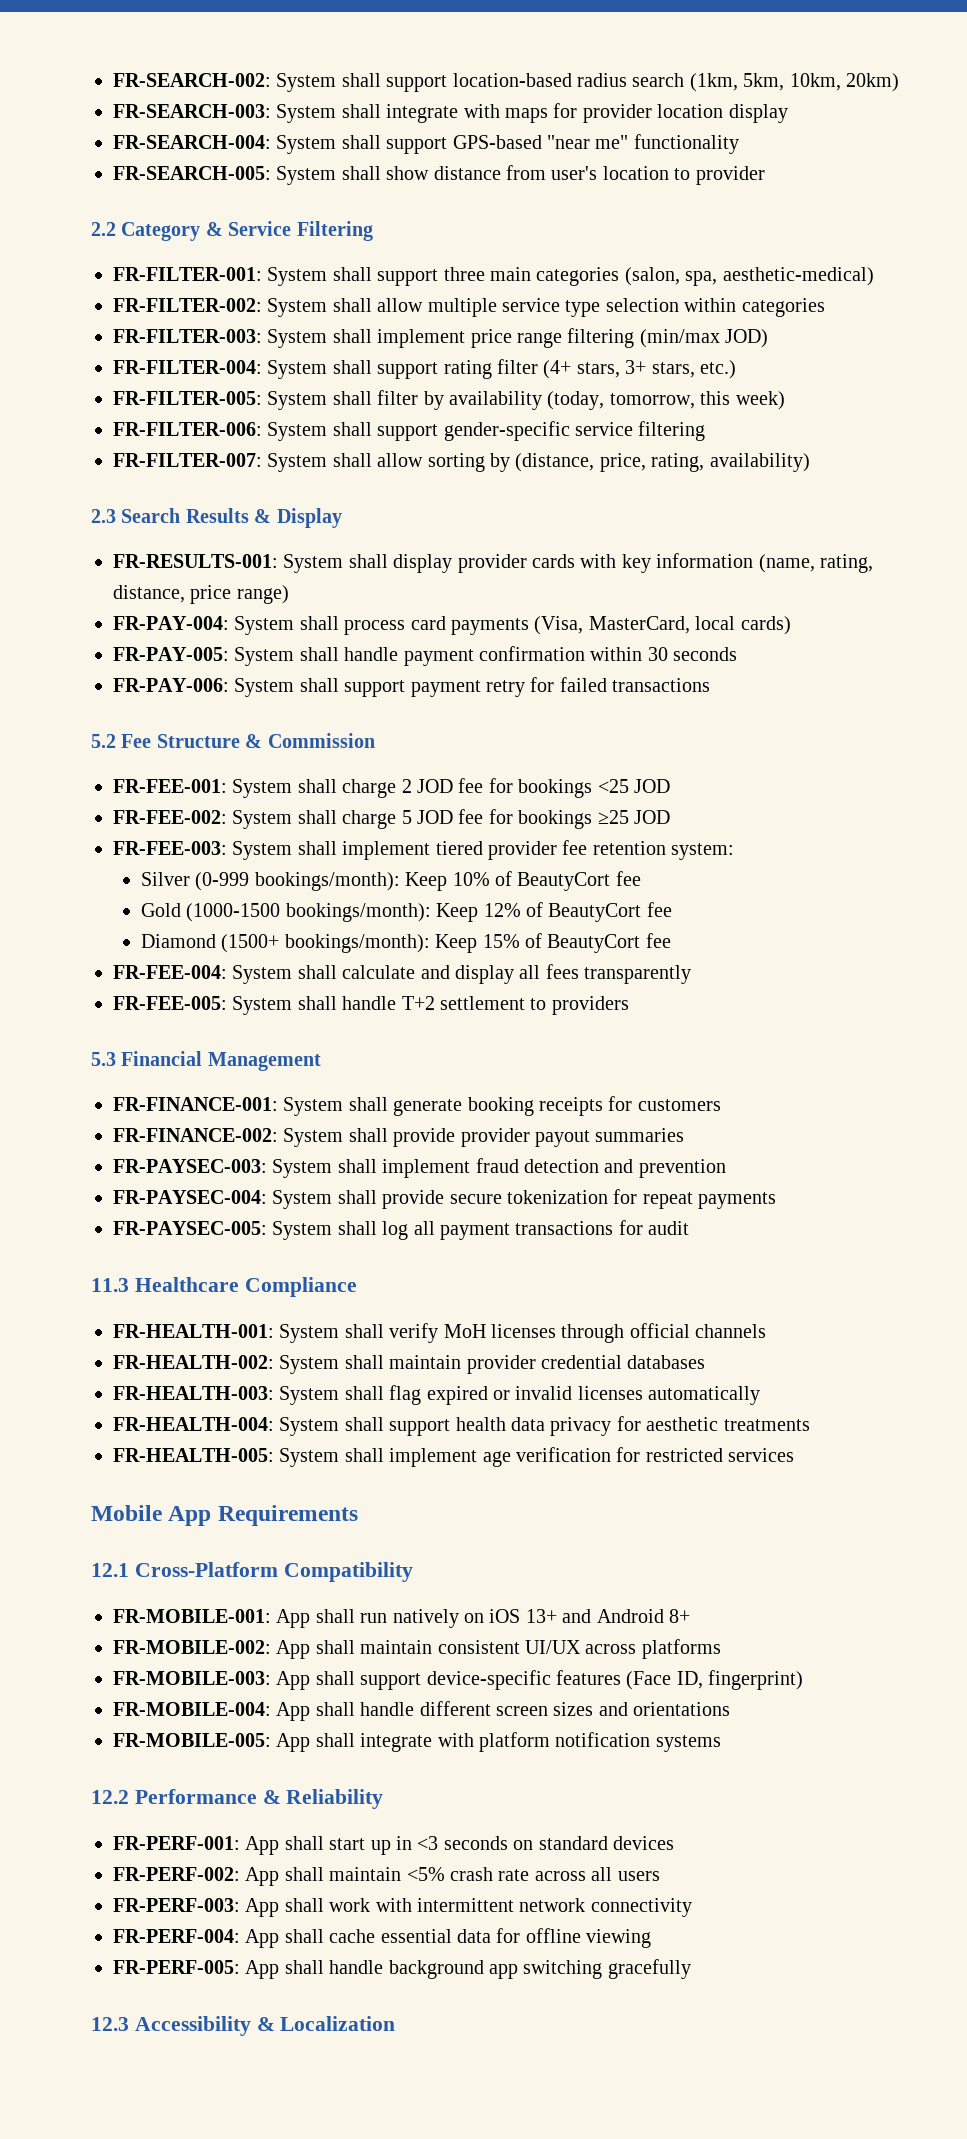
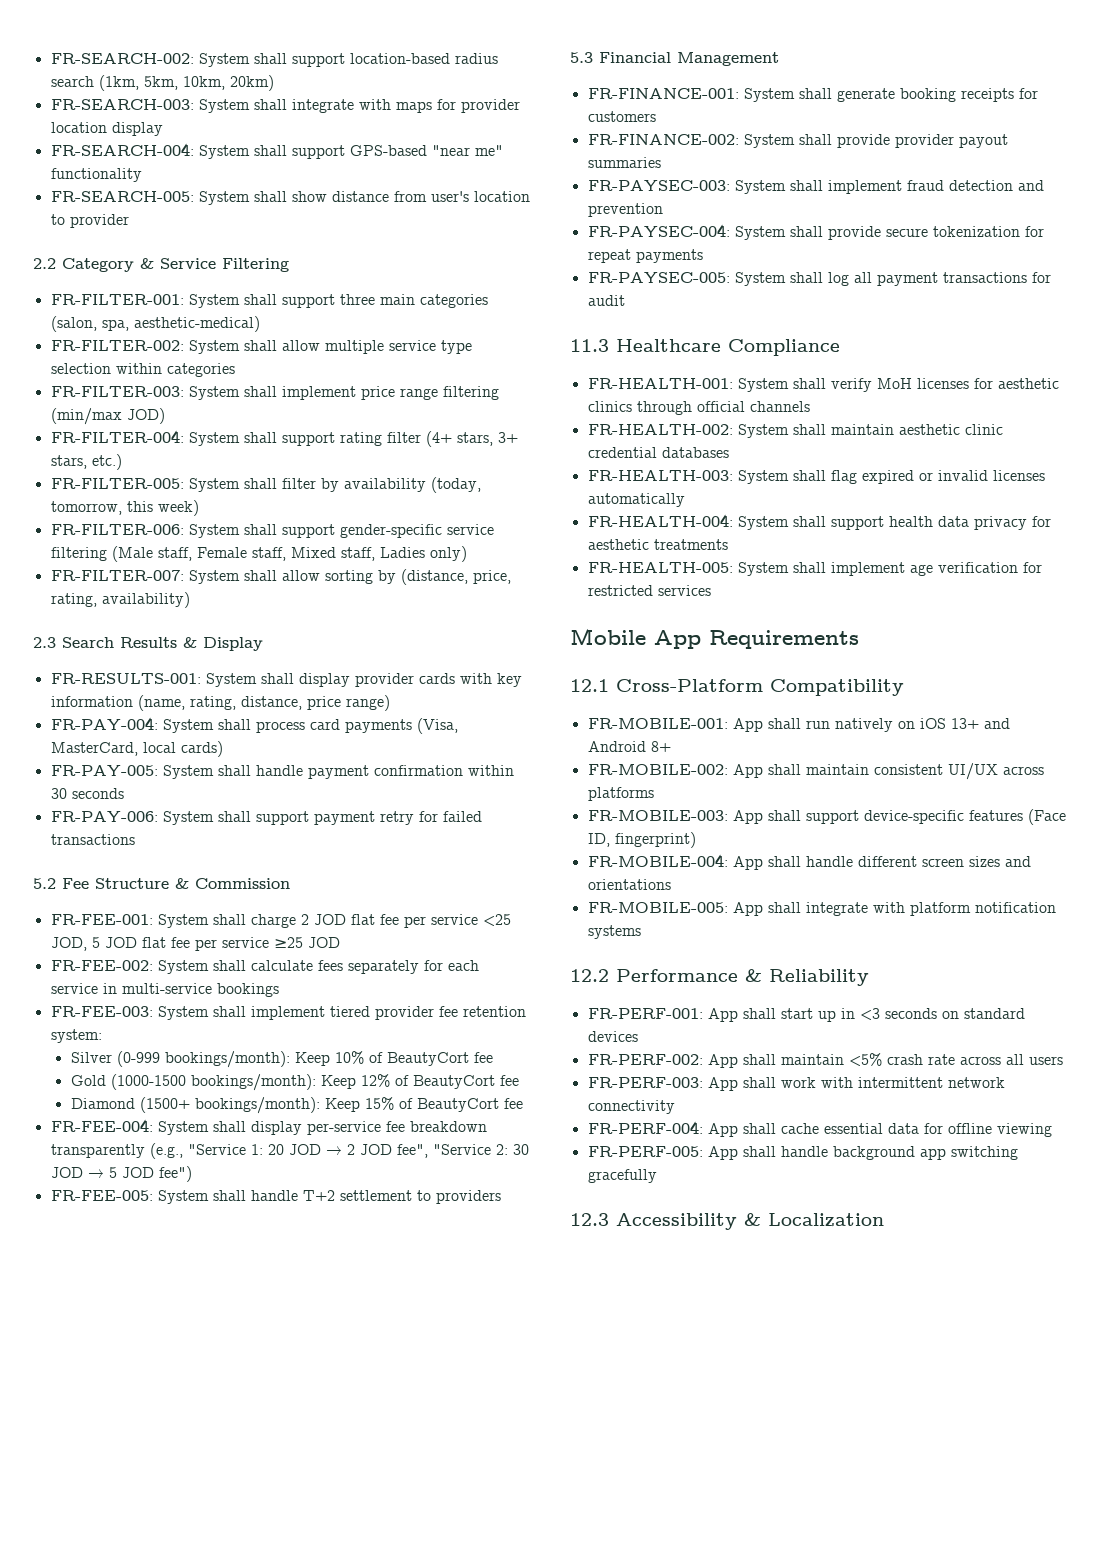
(706, 431) none -> [111,546,467,562] (Male staff, Female staff, Mixed staff, Ladies only)
[458,778,670,798] [113,809,670,829] fee for bookings <25 JOD // FR-FEE-002: System shall charge 5 JOD fee for bookings ≥25 JOD -> [350,914,511,928] [50,937,340,951] [50,960,479,974] [50,983,279,997] flat fee per service <25 JOD, 5 JOD flat fee per service ≥25 JOD // FR-FEE-002: System shall calculate fees separately for each service in multi-service bookings
[342,964,692,984] calculate and display all fees transparently -> [250,1121,487,1135] [50,1143,529,1159] [50,1166,192,1182] display per-service fee breakdown transparently (e.g., "Service 1: 20 JOD → 2 JOD fee", "Service 2: 30 JOD → 5 JOD fee")
(556, 1331) none -> [973,378,1059,389] [587,401,632,412] for aesthetic clinics
[466,1355,536,1374] provider -> [898,424,1003,435] aesthetic clinic

